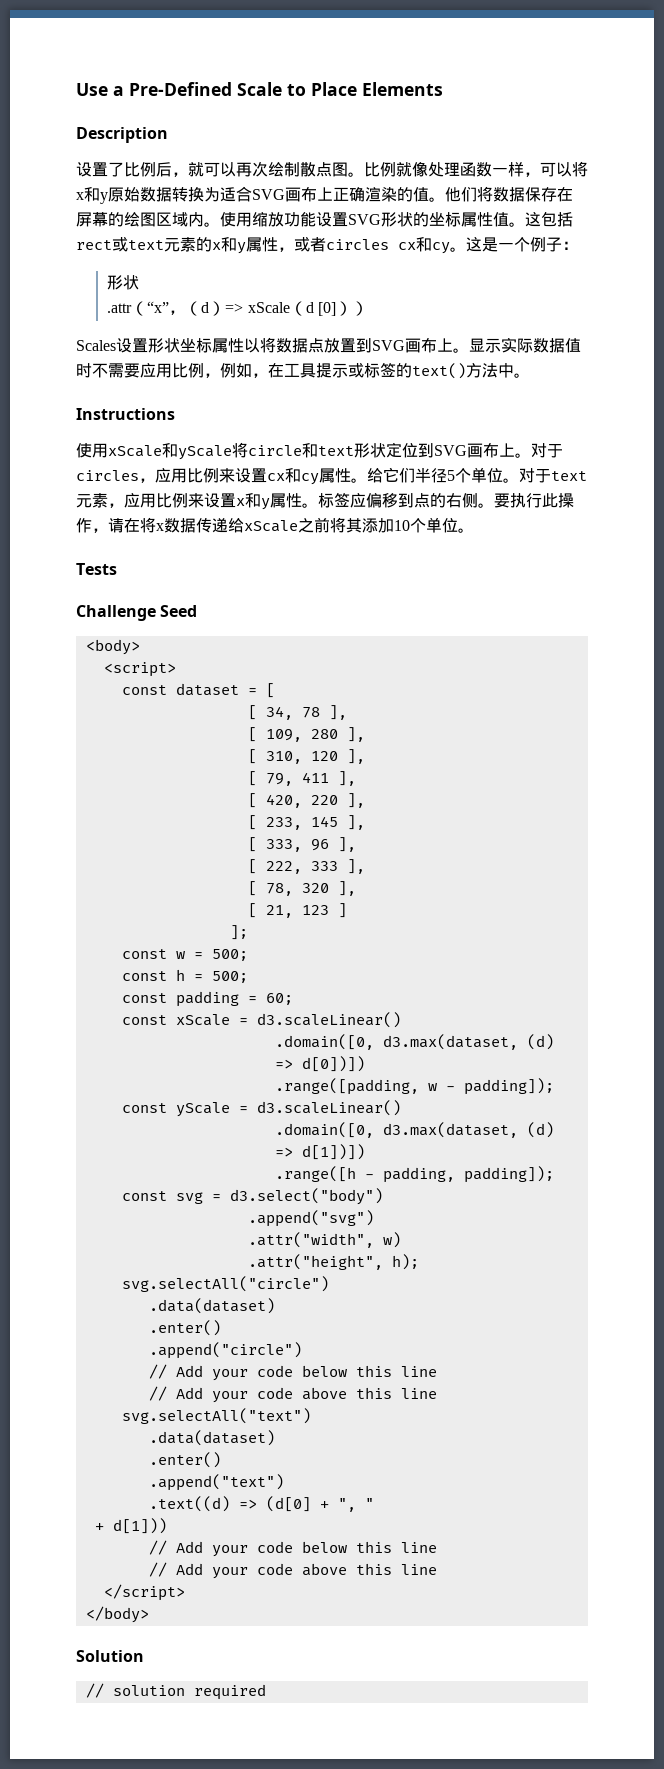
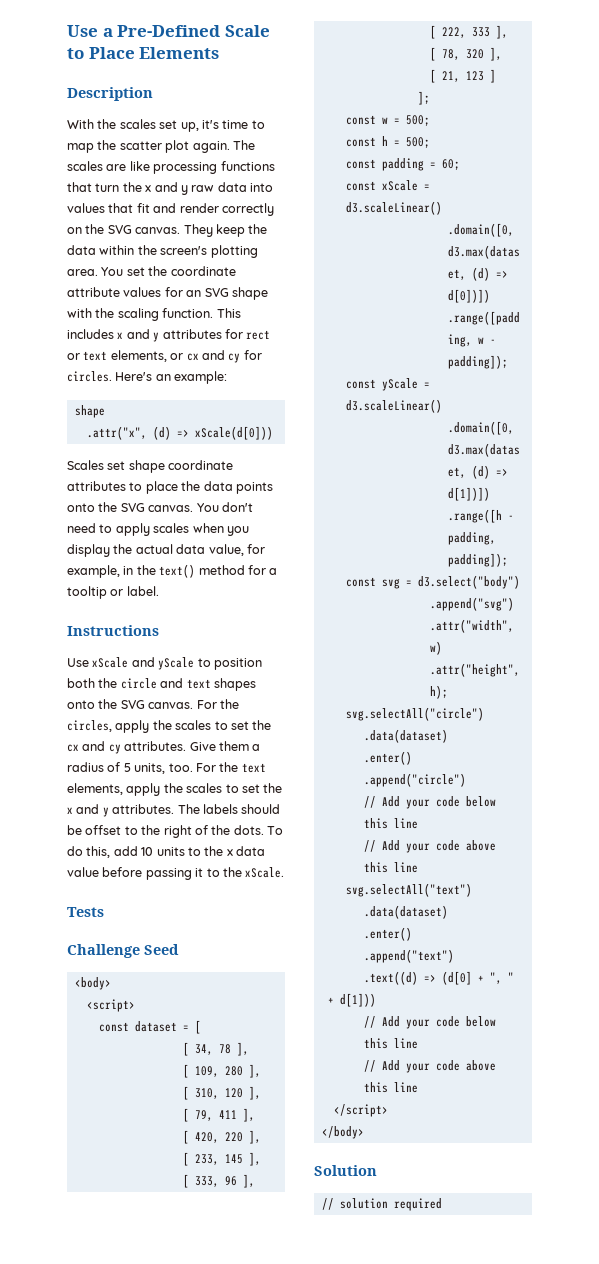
[76,161,588,177] [76,186,573,204] [76,211,573,227] [76,237,578,254] [107,275,140,290] [107,301,368,316] [76,337,581,353] [76,362,530,379] [76,408,175,420] [76,442,563,460] [76,467,587,485] [76,492,574,510] [76,517,474,533] 设置了比例后，就可以再次绘制散点图。比例就像处理函数一样，可以将x和y原始数据转换为适合SVG画布上正确渲染的值。他们将数据保存在屏幕的绘图区域内。使用缩放功能设置SVG形状的坐标属性值。这包括rect或text元素的x和y属性，或者circles cx和cy。这是一个例子： // 形状 // .attr（“x”，（d）=> xScale（d [0]）） // Scales设置形状坐标属性以将数据点放置到SVG画布上。显示实际数据值时不需要应用比例，例如，在工具提示或标签的text()方法中。 // Instructions // 使用xScale和yScale将circle和text形状定位到SVG画布上。对于circles，应用比例来设置cx和cy属性。给它们半径5个单位。对于text元素，应用比例来设置x和y属性。标签应偏移到点的右侧。要执行此操作，请在将x数据传递给xScale之前将其添加10个单位。 -> [67,119,265,132] [67,140,255,153] [67,161,275,174] [67,182,273,195] [67,203,274,216] [67,224,268,237] [67,245,258,258] [67,266,236,276] [67,287,268,300] [67,308,241,321] [67,329,271,342] [67,350,262,363] [67,371,228,384] [74,405,105,418] [86,426,273,440] [67,460,234,473] [67,481,273,494] [67,502,253,512] [67,523,249,536] [67,544,265,557] [67,564,278,578] [67,586,159,599] [67,625,159,636] [67,657,262,670] [67,678,256,691] [67,699,239,709] [67,720,272,733] [67,741,261,754] [67,762,266,774] [67,783,283,796] [67,804,281,817] [67,825,283,838] [67,846,265,858] [67,867,285,880] With the scales set up, it's time to map the scatter plot again. The scales are like processing functions that turn the x and y raw data into values that fit and render correctly on the SVG canvas. They keep the data within the screen's plotting area. You set the coordinate attribute values for an SVG shape with the scaling function. This includes x and y attributes for rect or text elements, or cx and cy for circles. Here's an example: // shape // .attr("x", (d) => xScale(d[0])) // Scales set shape coordinate attributes to place the data points onto the SVG canvas. You don't need to apply scales when you display the actual data value, for example, in the text() method for a tooltip or label. // Instructions // Use xScale and yScale to position both the circle and text shapes onto the SVG canvas. For the circles, apply the scales to set the cx and cy attributes. Give them a radius of 5 units, too. For the text elements, apply the scales to set the x and y attributes. The labels should be offset to the right of the dots. To do this, add 10 units to the x data value before passing it to the xScale.

